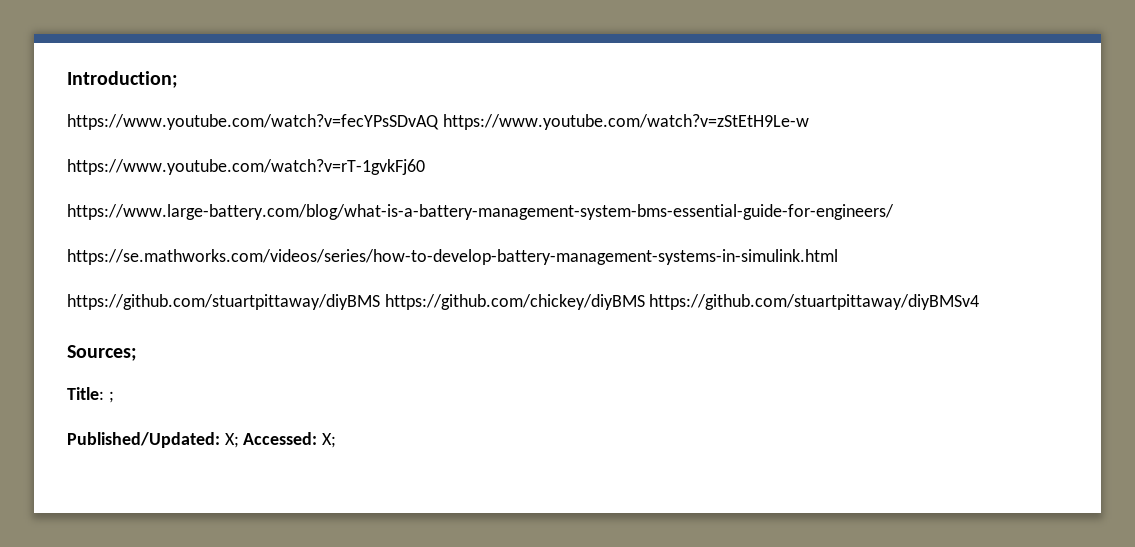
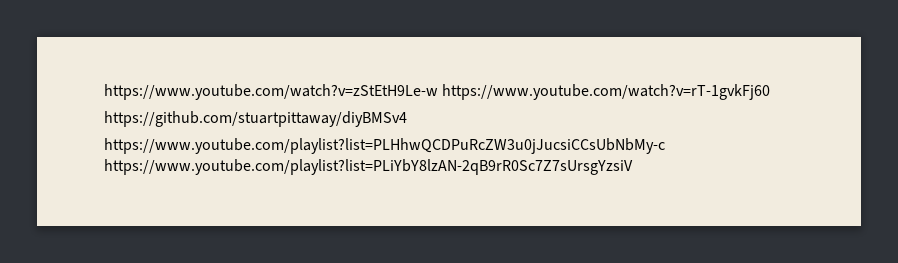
[67,71,178,88] [67,114,439,130] Introduction; // https://www.youtube.com/watch?v=fecYPsSDvAQ -> (104, 92) none
(809, 122) // -> (438, 92) none
[67,204,894,220] [67,249,838,265] [67,294,980,310] [67,345,137,361] [67,387,114,403] [67,432,337,448] https://www.large-battery.com/blog/what-is-a-battery-management-system-bms-essential-guide-for-engineers/ // https://se.mathworks.com/videos/series/how-to-develop-battery-management-systems-in-simulink.html // https://github.com/stuartpittaway/diyBMS https://github.com/chickey/diyBMS https://github.com/stuartpittaway/diyBMSv4 // Sources; // Title: ; // Published/Updated: X; Accessed: X; -> [104,111,407,127] [104,138,665,154] [104,159,633,175] https://github.com/stuartpittaway/diyBMSv4 // https://www.youtube.com/playlist?list=PLHhwQCDPuRcZW3u0jJucsiCCsUbNbMy-c https://www.youtube.com/playlist?list=PLiYbY8lzAN-2qB9rR0Sc7Z7sUrsgYzsiV

